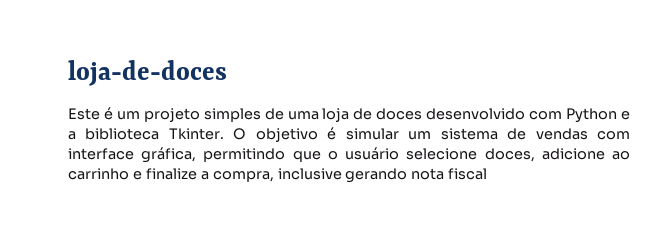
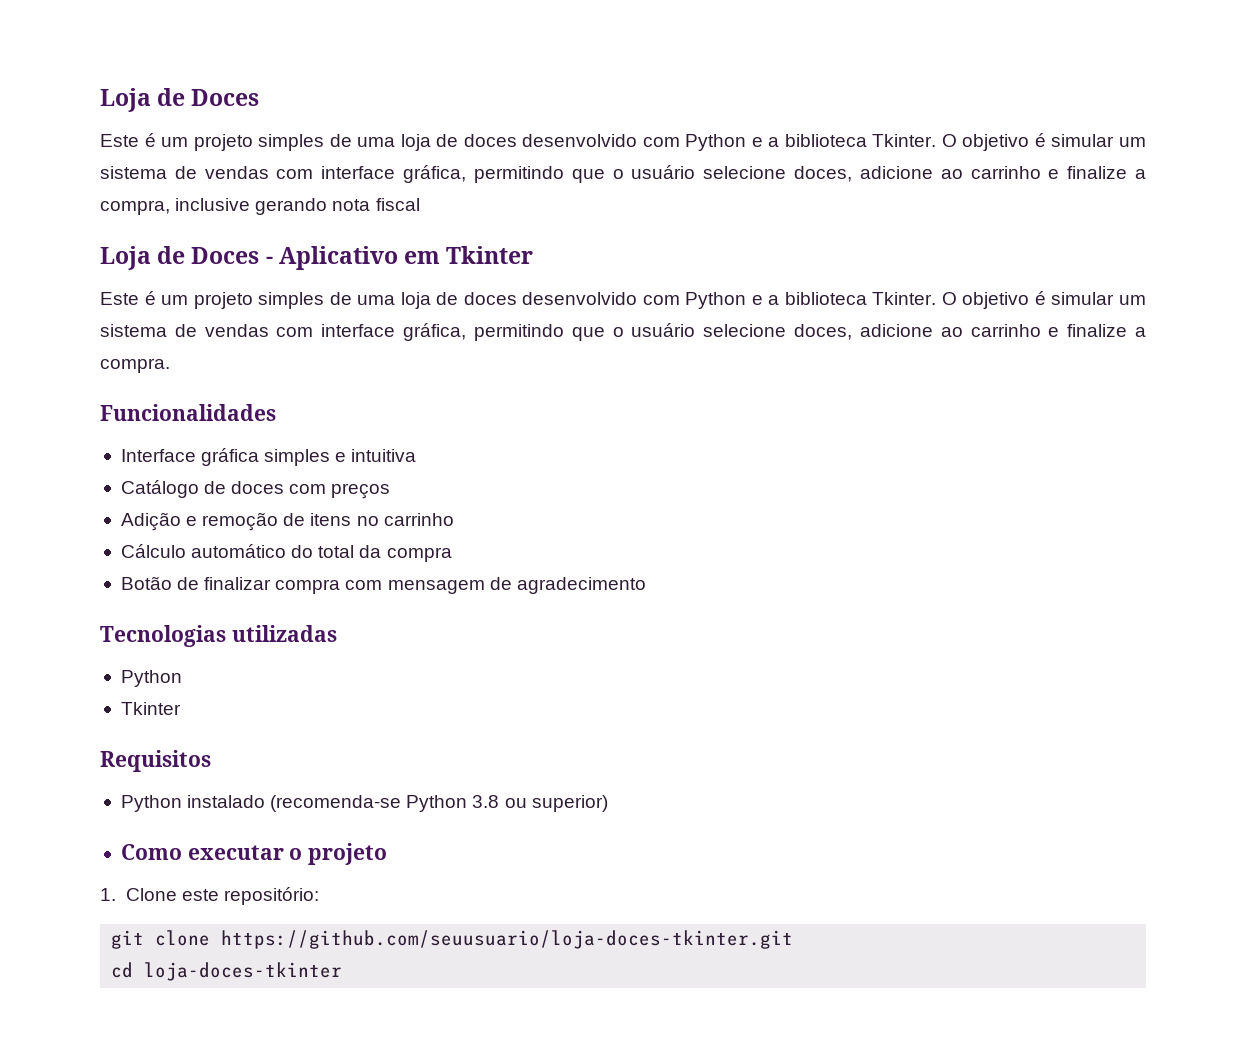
[68,60,227,86] loja-de-doces -> [100,88,260,112] Loja de Doces
(488, 174) none -> [100,246,534,270] [100,291,1146,309] [100,323,1147,341] [100,358,170,373] [100,404,276,421] [120,448,417,466] [120,480,391,499] [120,512,454,531] [120,544,452,562] [120,576,646,594] [100,625,337,647] [120,670,182,687] [120,702,181,715] [100,750,211,772] [120,795,608,812] [120,843,387,865] [100,887,319,905] [111,930,794,949] [111,962,343,981] // Loja de Doces - Aplicativo em Tkinter // Este é um projeto simples de uma loja de doces desenvolvido com Python e a biblioteca Tkinter. O objetivo é simular um sistema de vendas com interface gráfica, permitindo que o usuário selecione doces, adicione ao carrinho e finalize a compra. // Funcionalidades // Interface gráfica simples e intuitiva // Catálogo de doces com preços // Adição e remoção de itens no carrinho // Cálculo automático do total da compra // Botão de finalizar compra com mensagem de agradecimento // Tecnologias utilizadas // Python // Tkinter // Requisitos // Python instalado (recomenda-se Python 3.8 ou superior) // Como executar o projeto // 1. Clone este repositório: // git clone https://github.com/seuusuario/loja-doces-tkinter.git // cd loja-doces-tkinter

